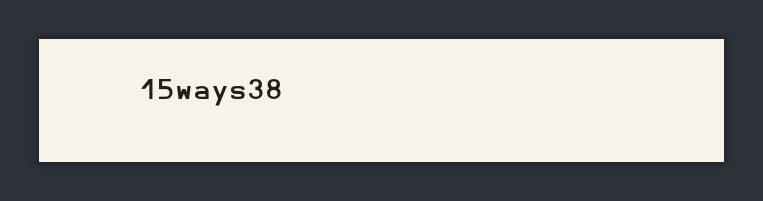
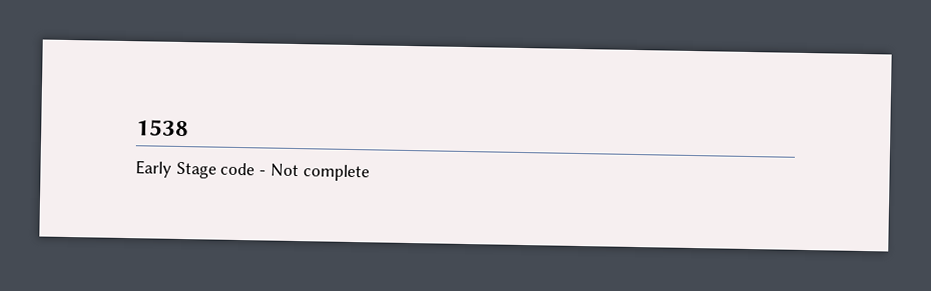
[139,79,283,106] 15ways38 -> [136,119,189,137] [135,160,370,182] 1538 // Early Stage code - Not complete

